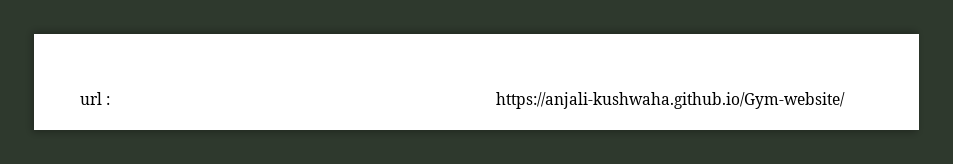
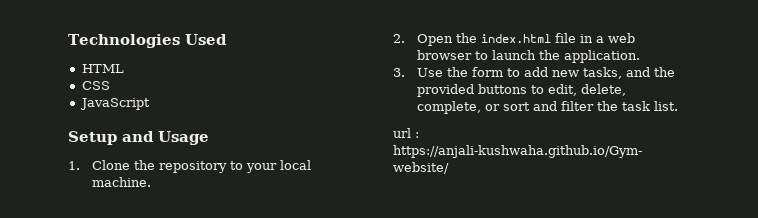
(80, 98) none -> [68,34,227,48] [81,64,124,73] [81,81,110,90] [79,98,150,110] [68,131,209,145] [68,160,312,173] [92,177,152,187] [393,33,636,46] [417,50,641,63] [393,67,676,79] [417,84,627,97] [417,101,679,114] Technologies Used // HTML // CSS // JavaScript // Setup and Usage // 1. Clone the repository to your local machine. // 2. Open the index.html file in a web browser to launch the application. // 3. Use the form to add new tasks, and the provided buttons to edit, delete, complete, or sort and filter the task list. //

